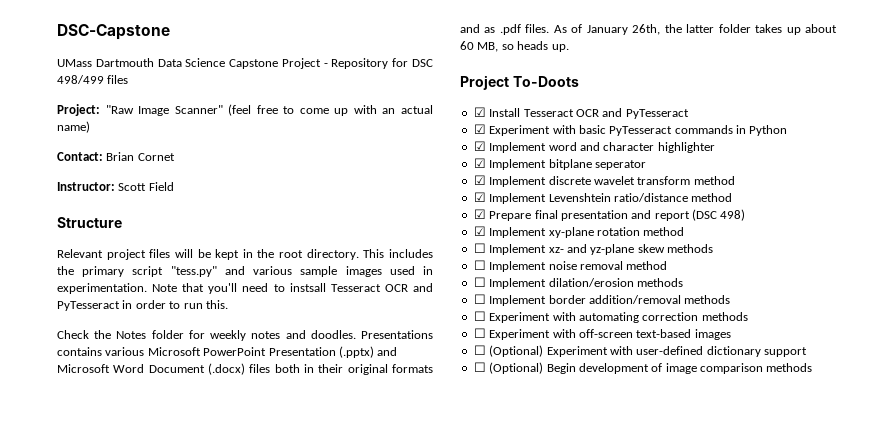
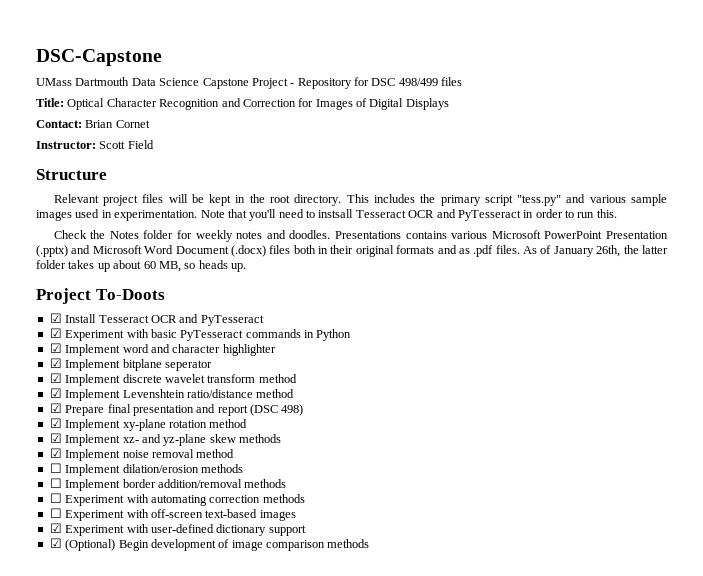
[57,104,433,116] [57,121,90,133] Project: "Raw Image Scanner" (feel free to come up with an actual name) -> [36,98,449,110] Title: Optical Character Recognition and Correction for Images of Digital Displays
[473,243,486,253] ☐ -> [49,433,62,443] ☑
[473,260,486,270] ☐ -> [49,448,62,458] ☑
[473,345,544,357] ☐ (Optional) -> [49,523,62,533] ☑
[473,362,486,372] ☐ -> [49,538,62,548] ☑

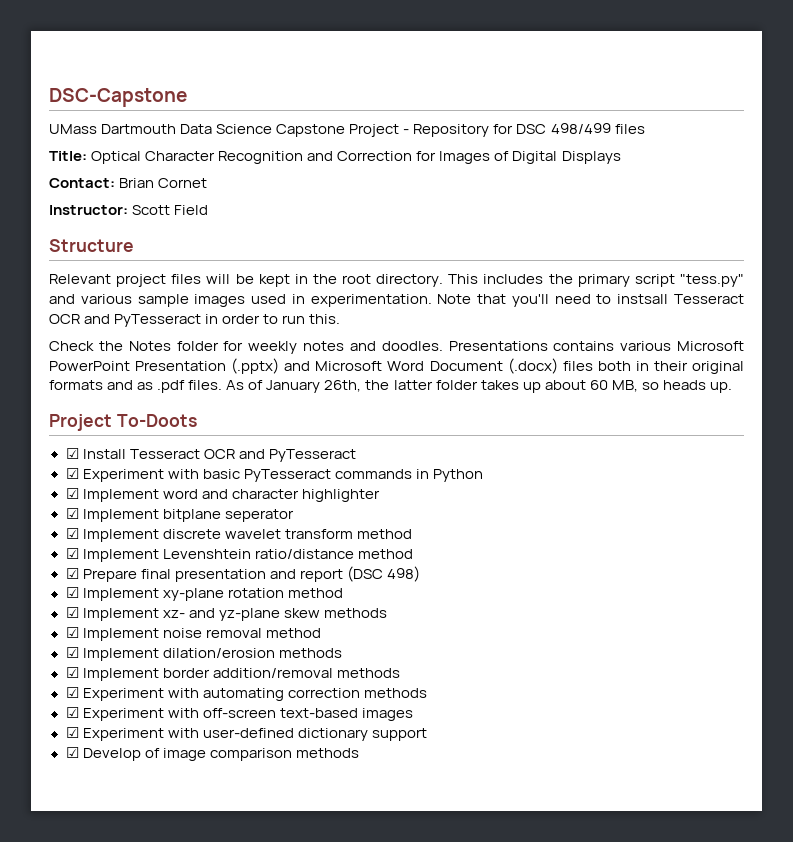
[49,463,62,473] ☐ -> [65,647,79,658] ☑
[49,478,62,488] ☐ -> [65,667,79,678] ☑
[49,493,62,503] ☐ -> [65,687,79,698] ☑
[49,508,62,518] ☐ -> [65,707,79,718] ☑
[65,539,216,551] (Optional) Begin development -> [82,748,141,761] Develop

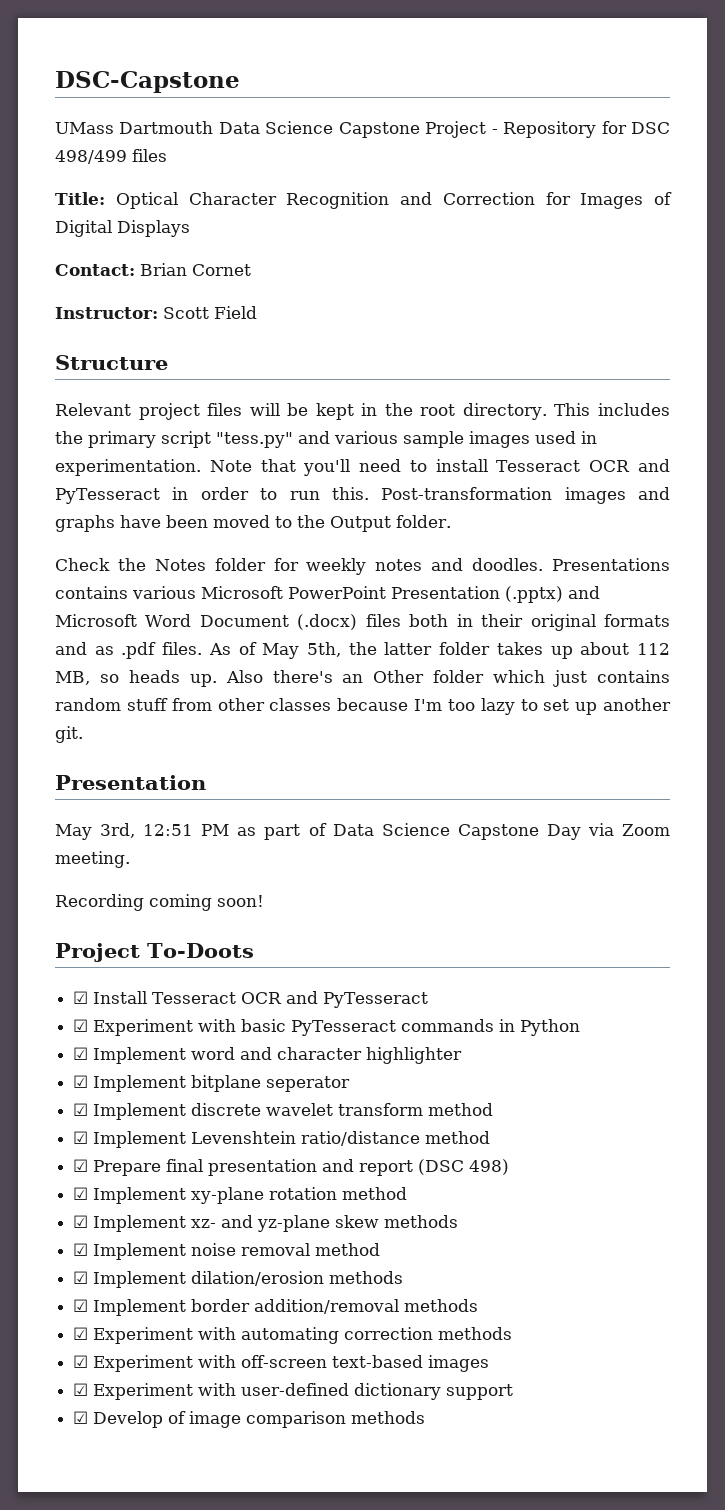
[617,294,669,304] instsall -> [435,459,488,472] install
(341, 319) none -> [381,487,670,504] [55,515,451,532] Post-transformation images and graphs have been moved to the Output folder.
[266,380,362,393] January 26th, -> [262,642,341,659] May 5th,
[589,380,608,390] 60 -> [637,643,670,655] 112
(732, 387) none -> [225,670,671,687] [55,698,671,715] [55,726,83,743] [55,775,206,790] [55,823,670,840] [55,851,130,868] [55,894,264,911] Also there's an Other folder which just contains random stuff from other classes because I'm too lazy to set up another git. // Presentation // May 3rd, 12:51 PM as part of Data Science Capstone Day via Zoom meeting. // Recording coming soon!

